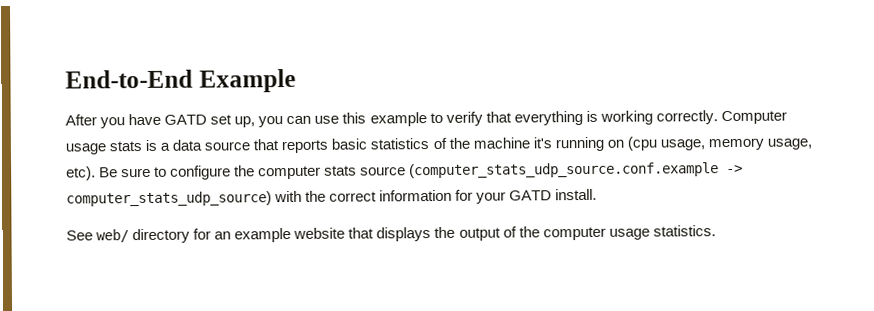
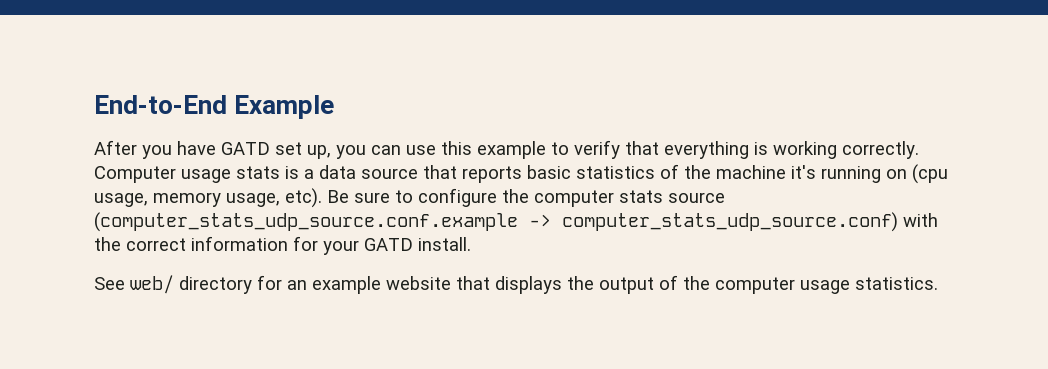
[66,191,272,207] computer_stats_udp_source) -> [562,212,898,232] computer_stats_udp_source.conf)

